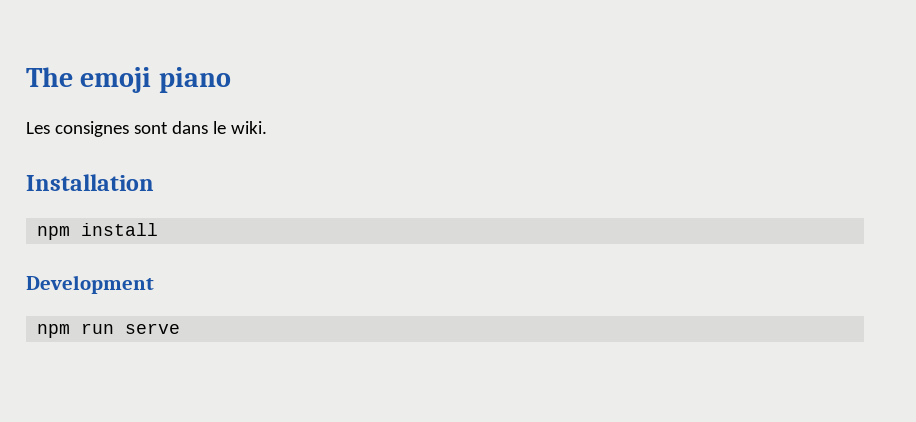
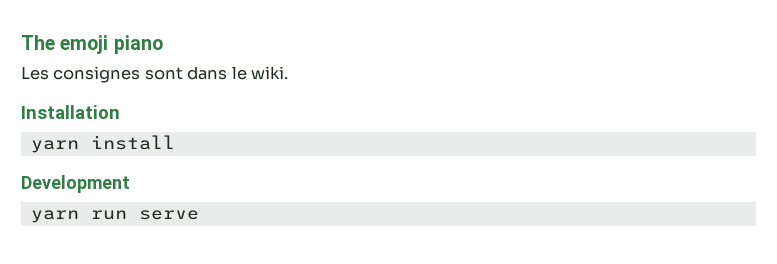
[37,226,71,240] npm -> [30,140,79,153] yarn
[37,324,71,338] npm -> [30,210,79,223] yarn

